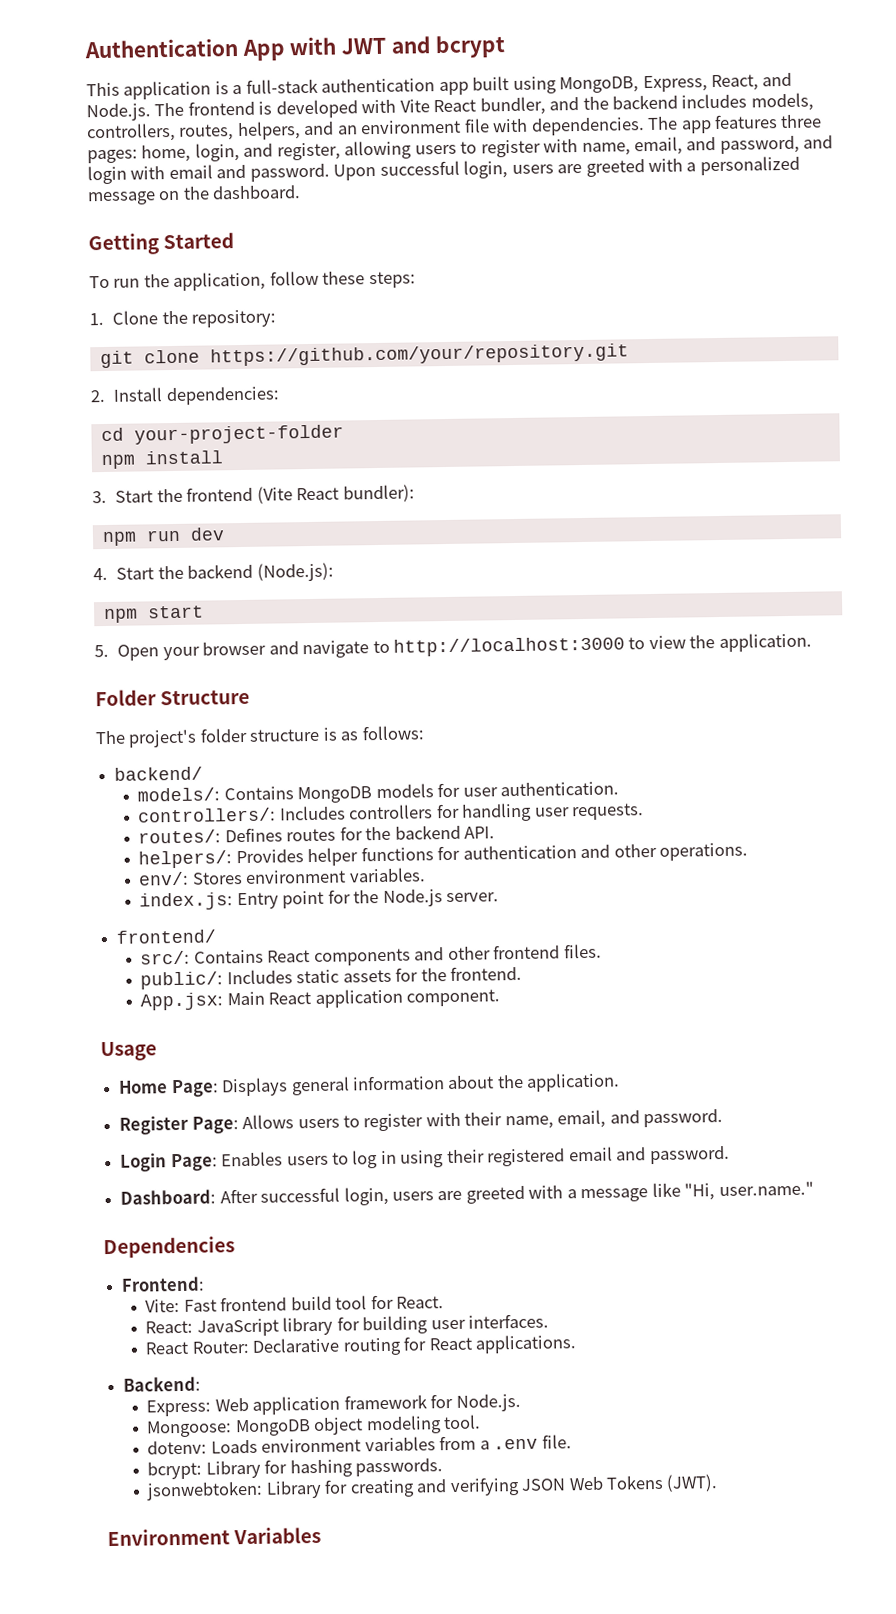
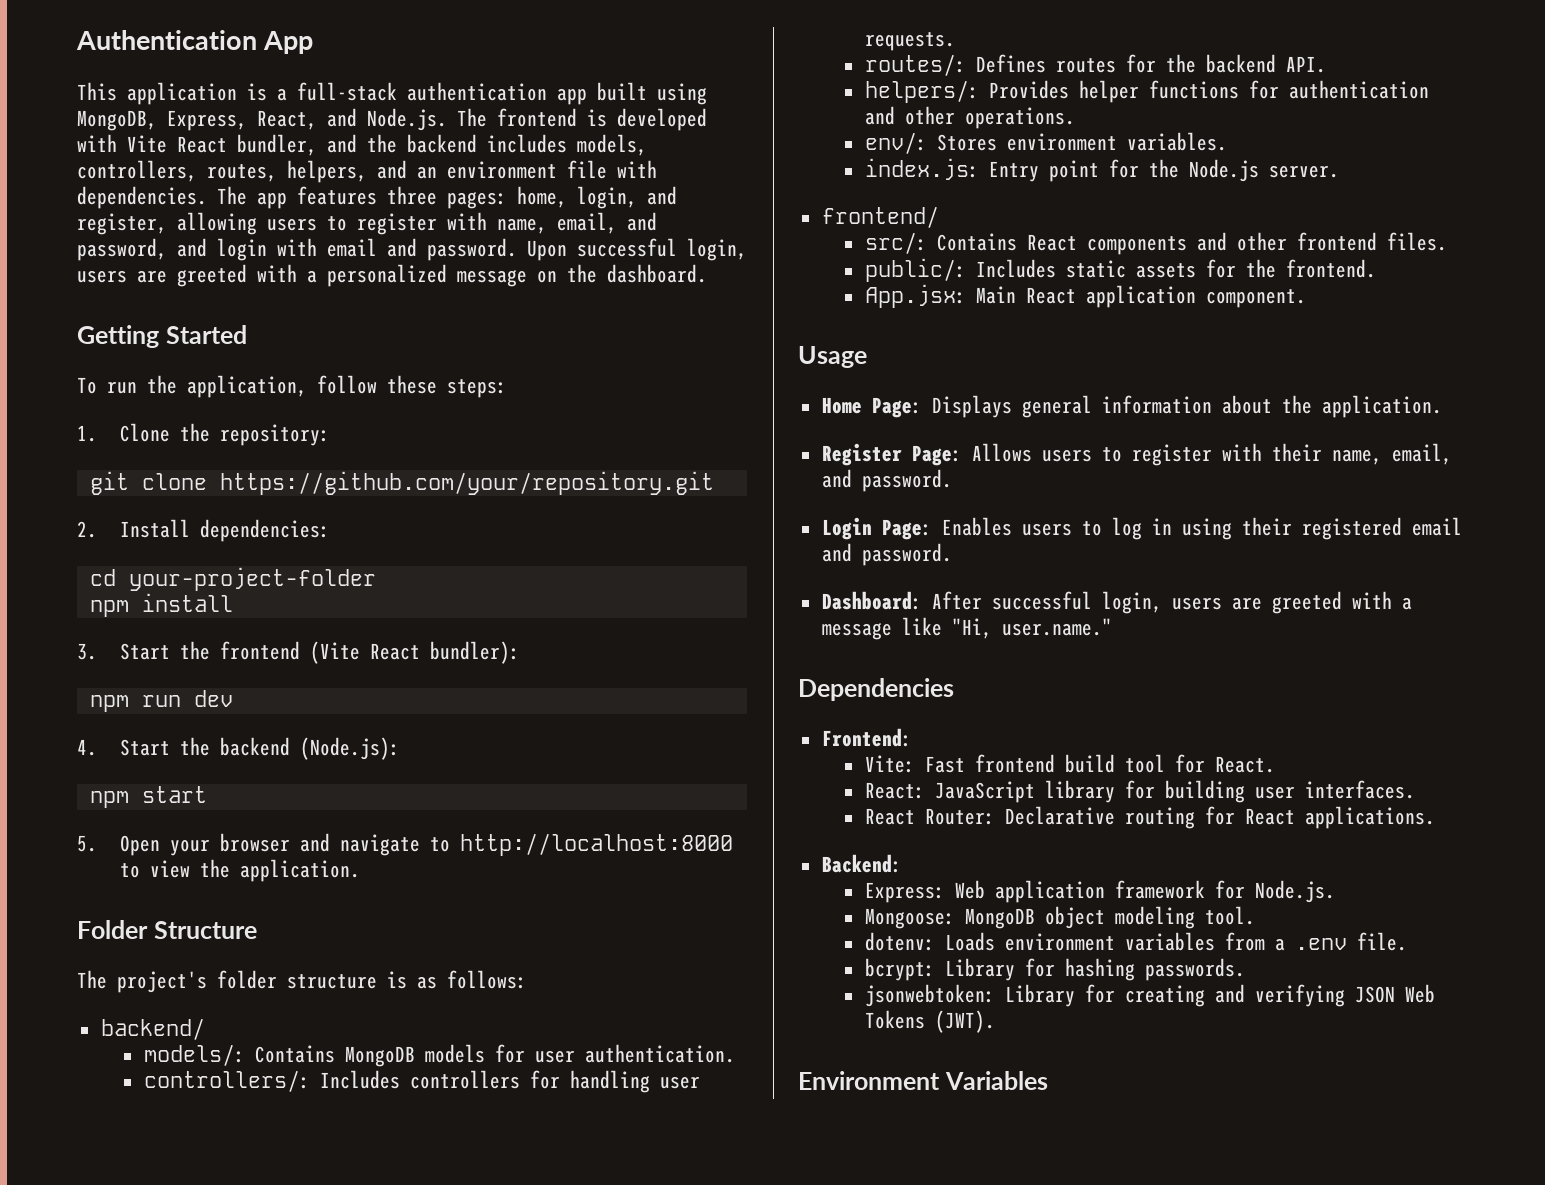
[289,35,507,59] with JWT and bcrypt -> (314, 42) none
[392,636,625,657] http://localhost:3000 -> [459,833,733,856] http://localhost:8000

